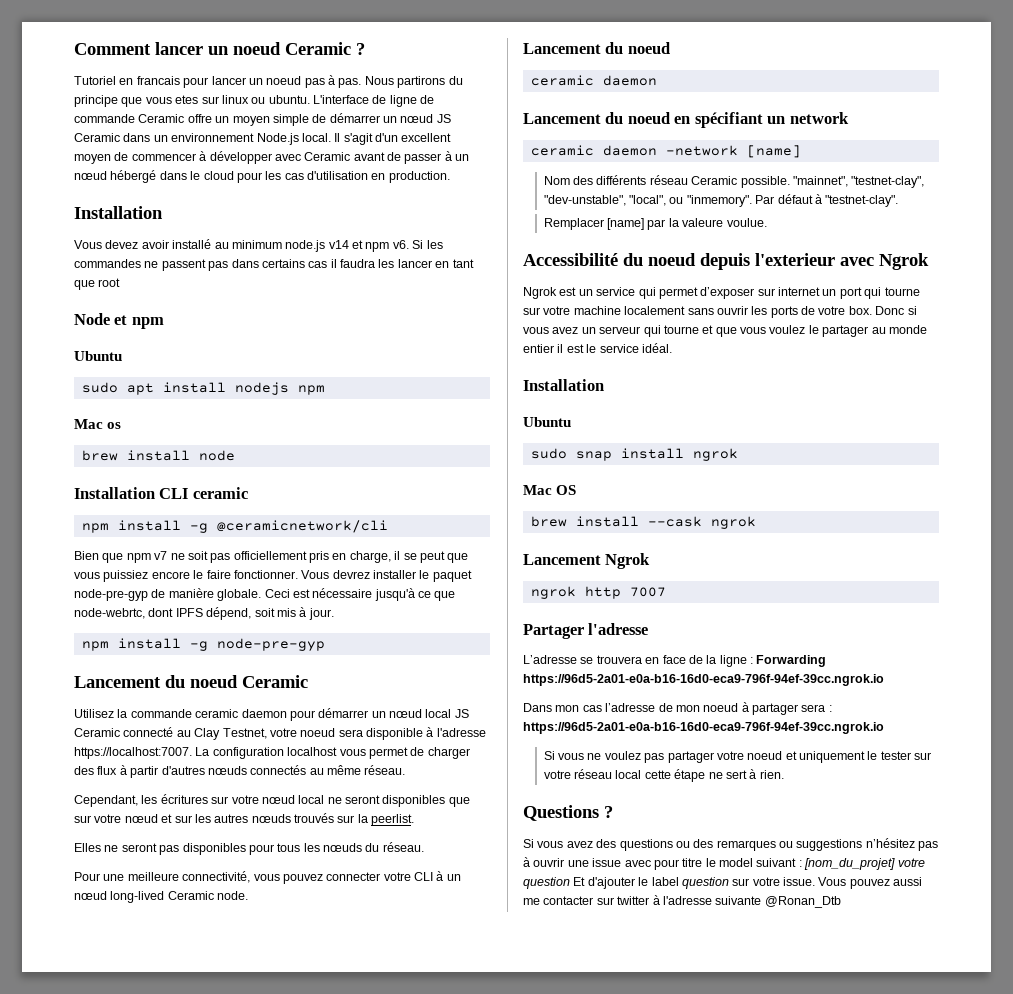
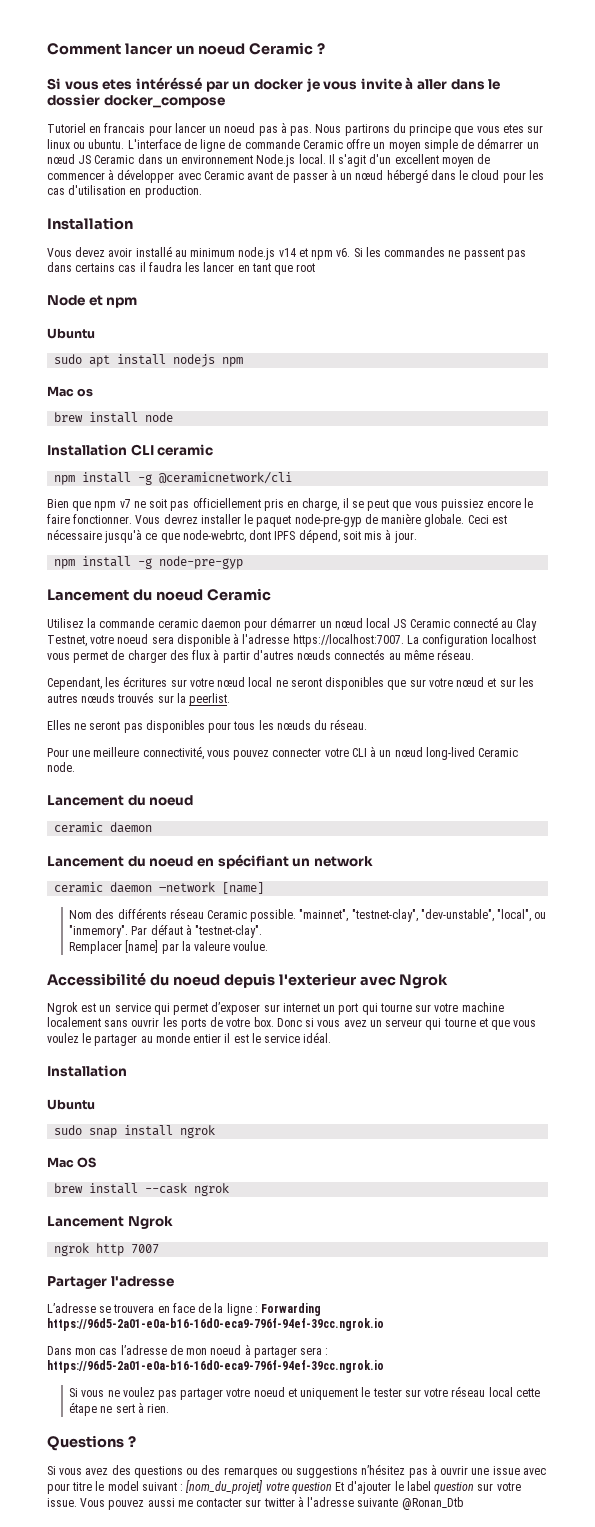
(365, 49) none -> [47,77,501,92] [47,94,225,108] // Si vous etes intéréssé par un docker je vous invite à aller dans le dossier docker_compose

